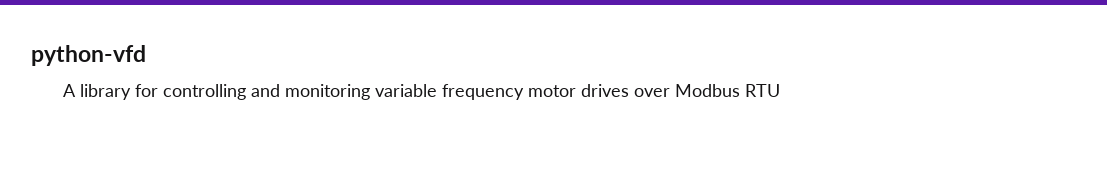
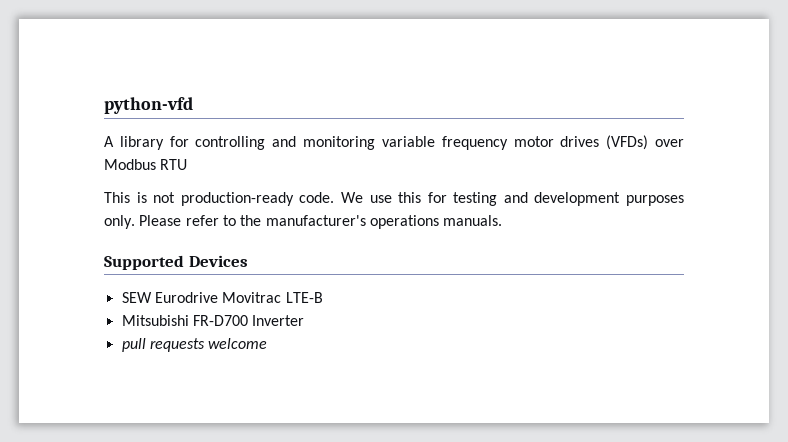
(629, 90) none -> [606,135,649,150] (VFDs)
(780, 90) none -> [104,192,684,206] [104,215,503,229] [104,255,248,270] [121,292,323,303] [121,315,305,326] [121,338,268,352] // This is not production-ready code. We use this for testing and development purposes only. Please refer to the manufacturer's operations manuals. // Supported Devices // SEW Eurodrive Movitrac LTE-B // Mitsubishi FR-D700 Inverter // pull requests welcome

